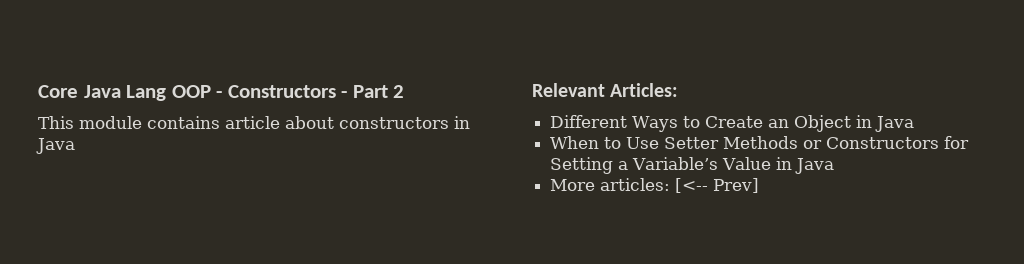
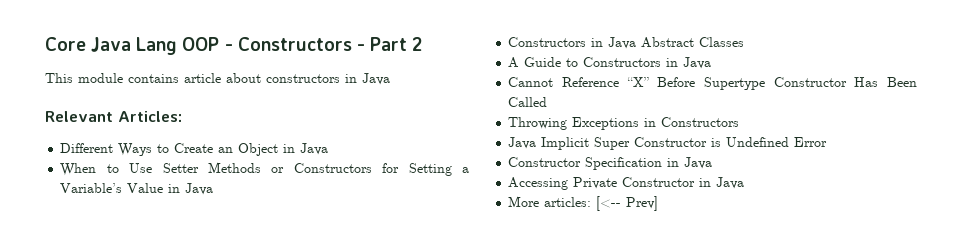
(835, 166) none -> [508,37,745,49] [508,57,712,69] [508,77,917,90] [508,97,548,107] [508,117,740,130] [508,137,828,150] [508,157,713,170] [508,177,745,190] // Constructors in Java Abstract Classes // A Guide to Constructors in Java // Cannot Reference “X” Before Supertype Constructor Has Been Called // Throwing Exceptions in Constructors // Java Implicit Super Constructor is Undefined Error // Constructor Specification in Java // Accessing Private Constructor in Java

